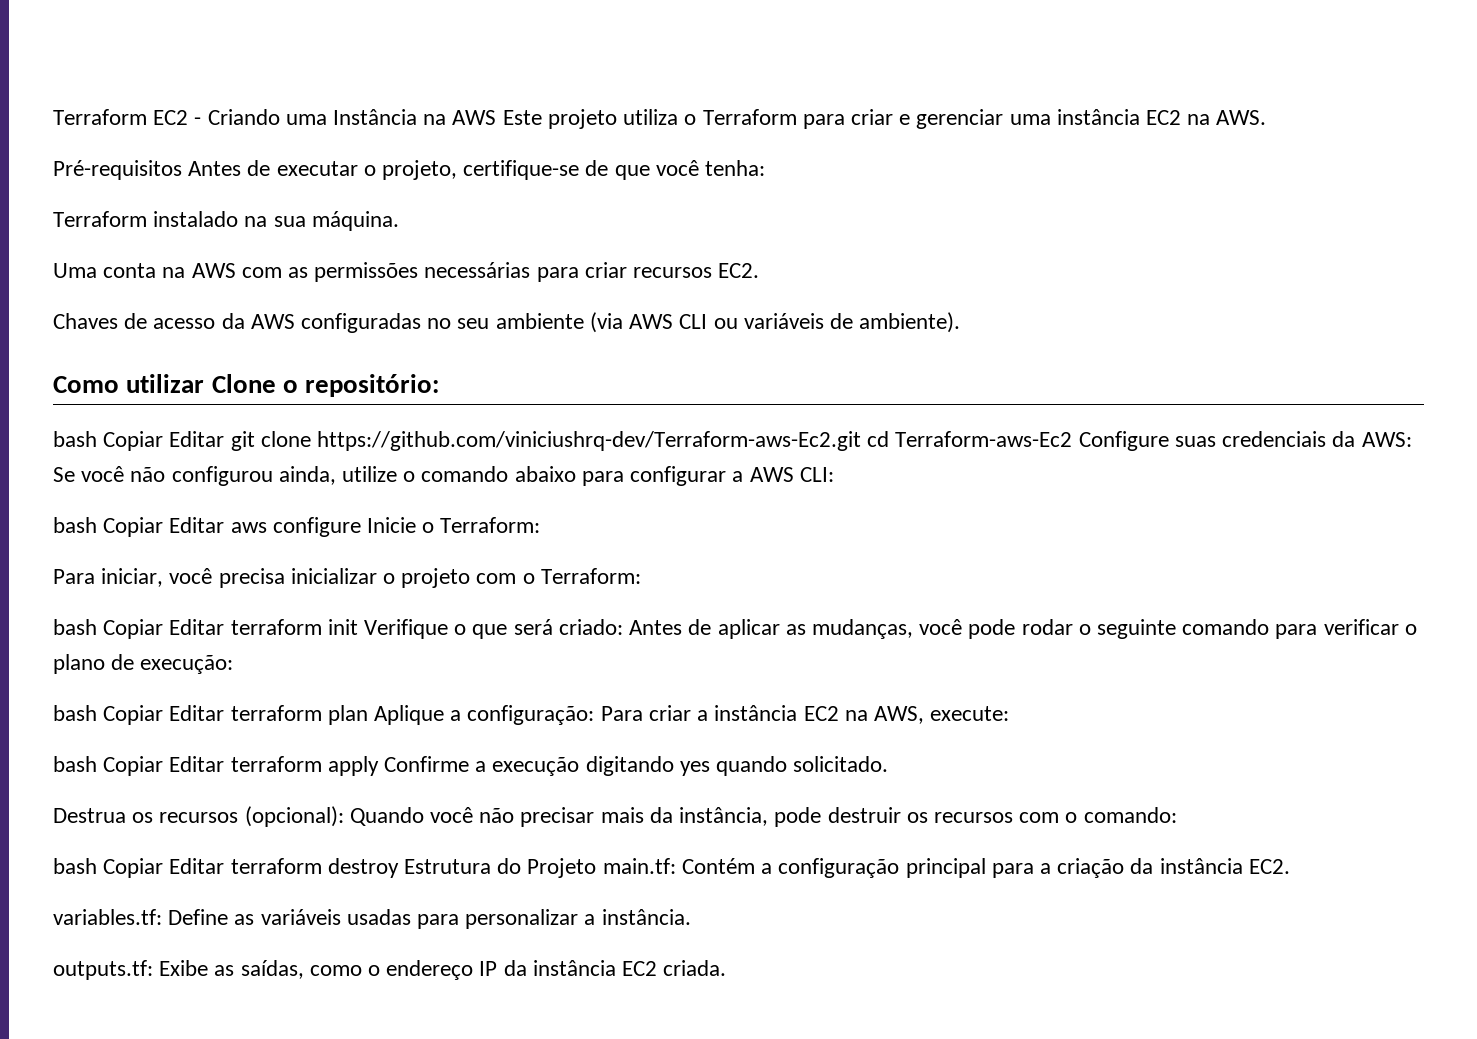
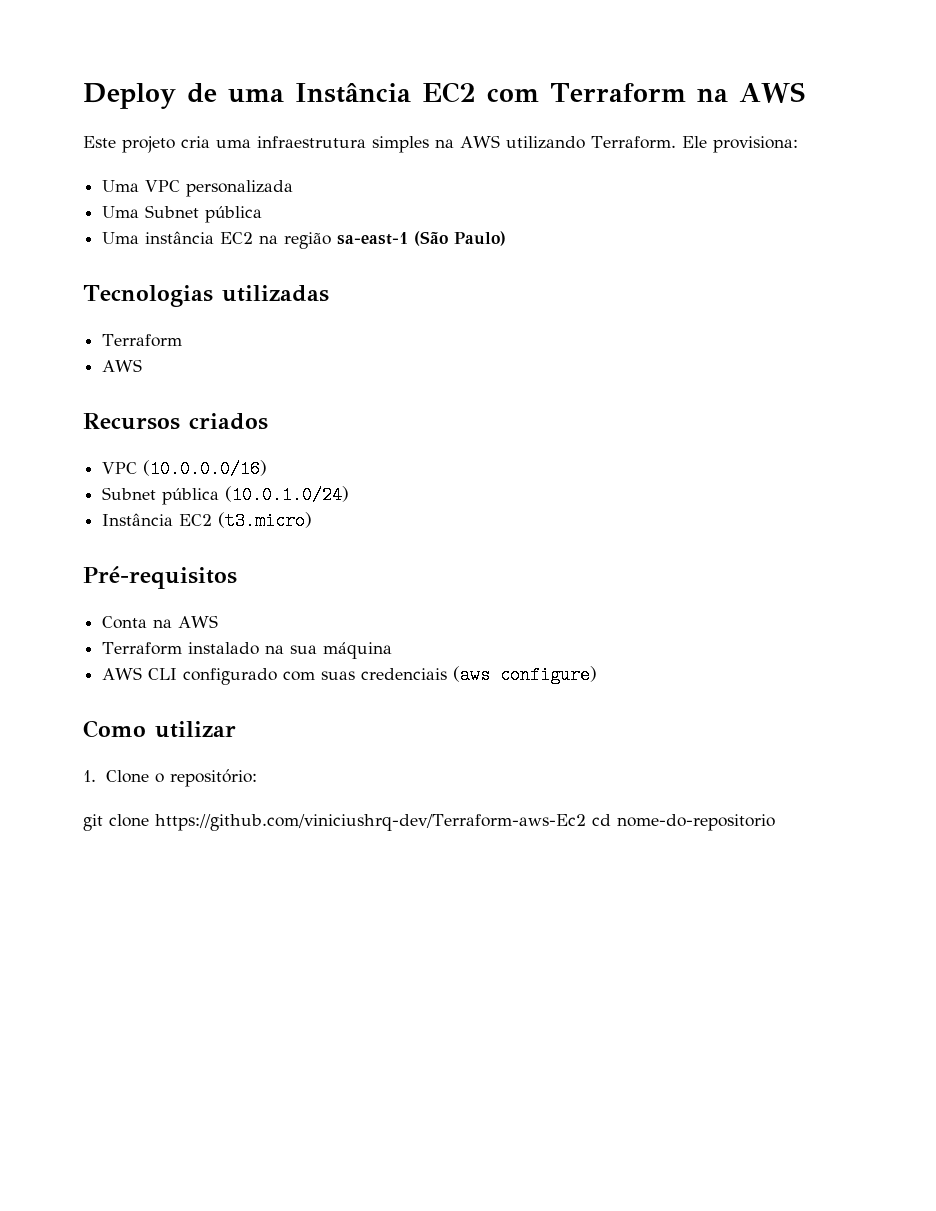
[53,109,497,125] Terraform EC2 - Criando uma Instância na AWS -> [83,82,805,109] Deploy de uma Instância EC2 com Terraform na AWS //
[623,109,1267,129] [53,160,766,180] [53,211,399,231] [53,262,760,282] [53,312,961,333] utiliza o Terraform para criar e gerenciar uma instância EC2 na AWS. // Pré-requisitos Antes de executar o projeto, certifique-se de que você tenha: // Terraform instalado na sua máquina. // Uma conta na AWS com as permissões necessárias para criar recursos EC2. // Chaves de acesso da AWS configuradas no seu ambiente (via AWS CLI ou variáveis de ambiente). -> [181,135,798,153] [102,180,294,197] [102,205,263,223] [102,231,507,249] [83,285,329,307] [102,334,183,347] [102,359,143,372] [83,413,268,430] [102,460,268,478] [102,486,350,505] [102,512,313,530] [83,566,237,589] [102,615,219,629] [102,642,393,659] [102,666,598,685] cria uma infraestrutura simples na AWS utilizando Terraform. Ele provisiona: // Uma VPC personalizada // Uma Subnet pública // Uma instância EC2 na região sa-east-1 (São Paulo) // Tecnologias utilizadas // Terraform // AWS // Recursos criados // VPC (10.0.0.0/16) // Subnet pública (10.0.1.0/24) // Instância EC2 (t3.micro) // Pré-requisitos // Conta na AWS // Terraform instalado na sua máquina // AWS CLI configurado com suas credenciais (aws configure)
(205, 383) none -> [83,770,96,782] // 1.
[53,431,1412,451] [53,466,834,486] [53,517,541,537] [53,568,641,588] [53,619,1417,639] [53,654,234,674] [53,705,1010,725] [53,756,889,776] [53,806,1177,827] [53,858,1290,878] [53,909,691,929] [53,960,727,980] bash Copiar Editar git clone https://github.com/viniciushrq-dev/Terraform-aws-Ec2.git cd Terraform-aws-Ec2 Configure suas credenciais da AWS: Se você não configurou ainda, utilize o comando abaixo para configurar a AWS CLI: // bash Copiar Editar aws configure Inicie o Terraform: // Para iniciar, você precisa inicializar o projeto com o Terraform: // bash Copiar Editar terraform init Verifique o que será criado: Antes de aplicar as mudanças, você pode rodar o seguinte comando para verificar o plano de execução: // bash Copiar Editar terraform plan Aplique a configuração: Para criar a instância EC2 na AWS, execute: // bash Copiar Editar terraform apply Confirme a execução digitando yes quando solicitado. // Destrua os recursos (opcional): Quando você não precisar mais da instância, pode destruir os recursos com o comando: // bash Copiar Editar terraform destroy Estrutura do Projeto main.tf: Contém a configuração principal para a criação da instância EC2. // variables.tf: Define as variáveis usadas para personalizar a instância. // outputs.tf: Exibe as saídas, como o endereço IP da instância EC2 criada. -> [83,814,775,831] git clone https://github.com/viniciushrq-dev/Terraform-aws-Ec2 cd nome-do-repositorio

